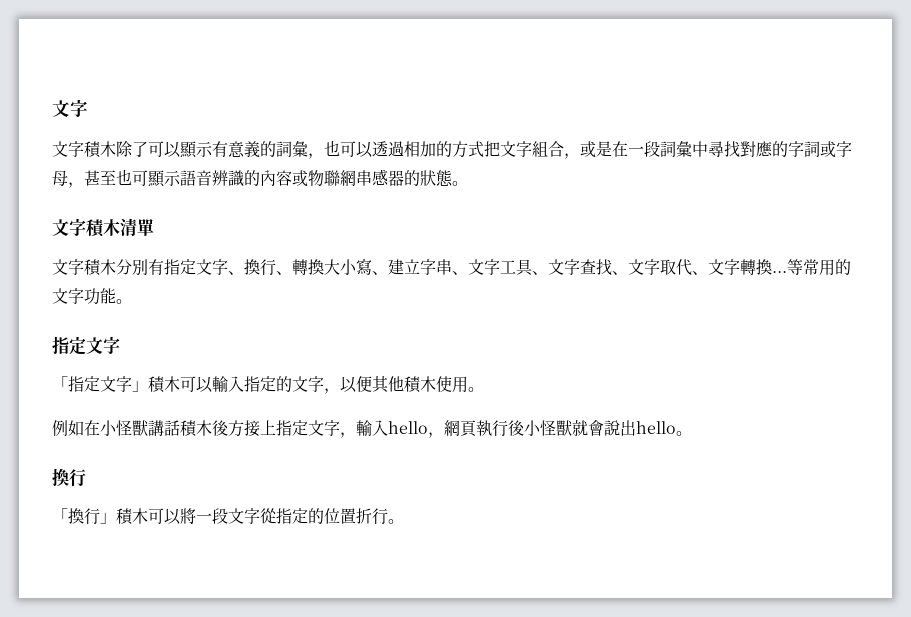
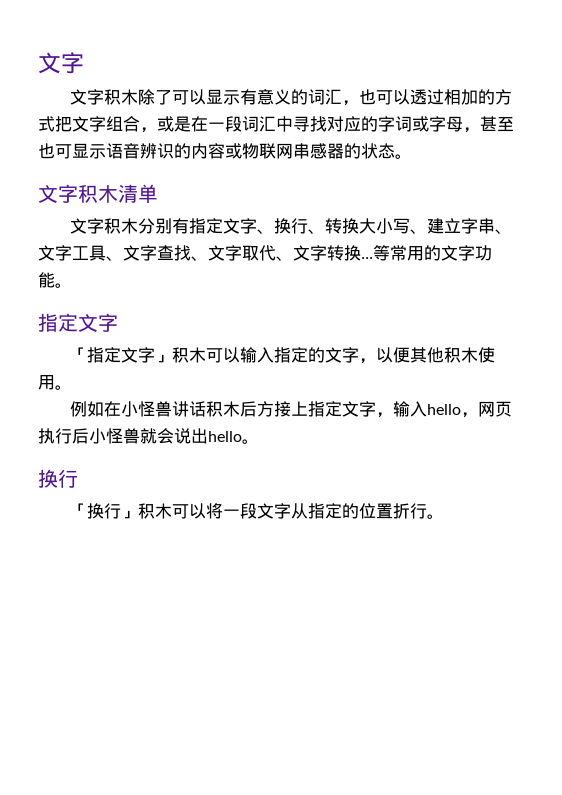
[84,141,102,158] 積 -> [103,89,121,105] 积
[179,141,308,158] 顯示有意義的詞彙 -> [205,89,342,105] 显示有意义的词汇
[388,141,404,157] 過 -> [426,89,444,105] 过
[532,141,548,157] 組 -> [106,116,123,131] 组
[660,141,852,158] [52,169,356,188] 詞彙中尋找對應的字詞或字母，甚至也可顯示語音辨識的內容或物聯網 -> [242,116,514,133] [38,143,293,159] 词汇中寻找对应的字词或字母，甚至也可显示语音辨识的内容或物联网
[420,170,453,186] 狀態 -> [361,143,395,159] 状态
[86,218,154,238] [52,259,148,276] 積木清單 // 文字積木分別 -> [78,184,158,203] [69,218,172,234] 积木清单 // 文字积木分别
[244,258,372,276] 換行、轉換大小寫 -> [273,218,410,234] 换行、转换大小写
[740,259,772,275] 轉換 -> [327,245,361,261] 转换
[148,376,228,393] 積木可以輸 -> [171,347,257,363] 积木可以输
[404,376,422,393] 積 -> [443,347,461,363] 积
[132,420,229,437] 獸講話積木後 -> [154,401,257,417] 兽讲话积木后
[356,420,372,436] 輸 -> [392,401,410,417] 输
[444,420,620,437] 網頁執行後小怪獸就會說 -> [477,401,512,417] [38,428,191,444] 网页执行后小怪兽就会说
[52,468,69,486] 換 -> [38,469,58,488] 换
[68,508,196,525] 換行」積木可以將 -> [86,503,223,519] 换行」积木可以将
[260,508,277,524] 從 -> [290,503,308,519] 从

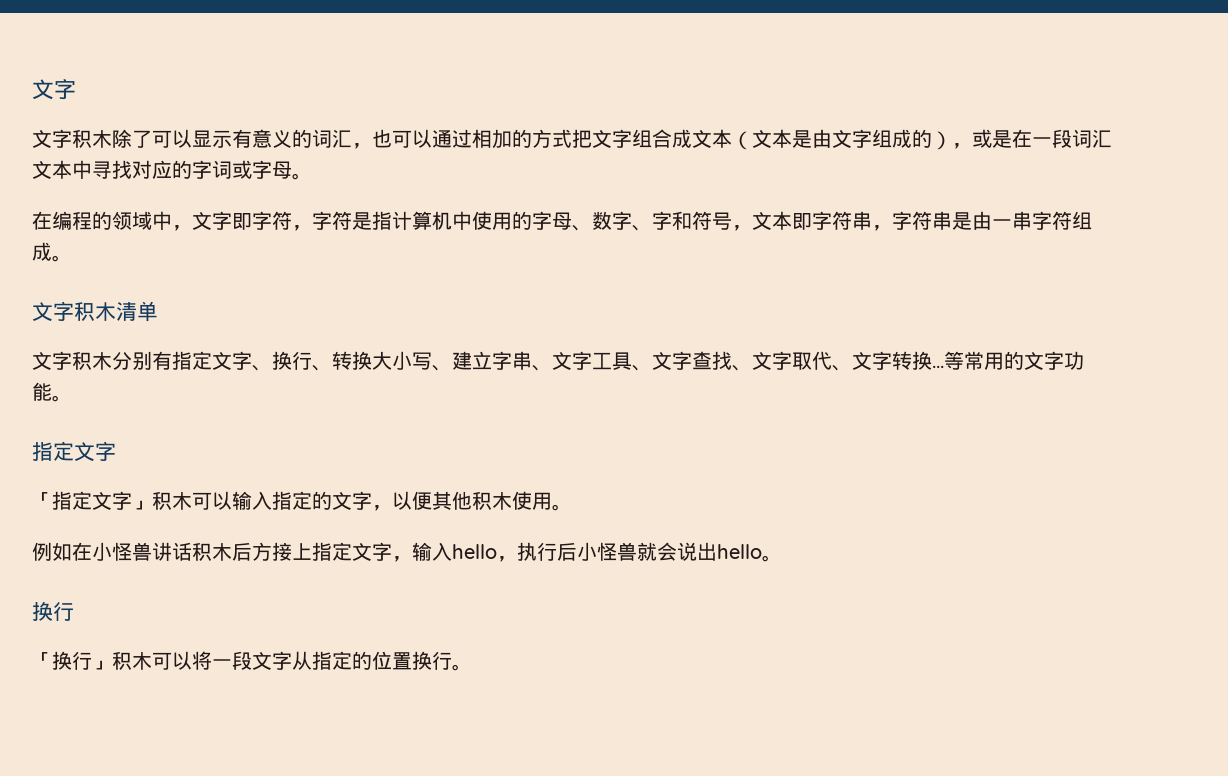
[409,89,427,105] 透 -> [432,130,452,148] 通
(140, 124) none -> [672,129,952,150] 成文本（文本是由文字组成的）
(276, 124) none -> [32,160,72,179] 文本
[463,116,514,133] [38,143,395,159] ，甚至也可显示语音辨识的内容或物联网串感器的状态 -> [292,173,312,180] [32,211,1092,231] [32,242,52,261] 。 // 在编程的领域中，文字即字符，字符是指计算机中使用的字母、数字、字和符号，文本即字符串，字符串是由一串字符组成
[477,401,512,417] 网页 -> (517, 559) none
[392,503,410,519] 折 -> [412,651,432,670] 换

